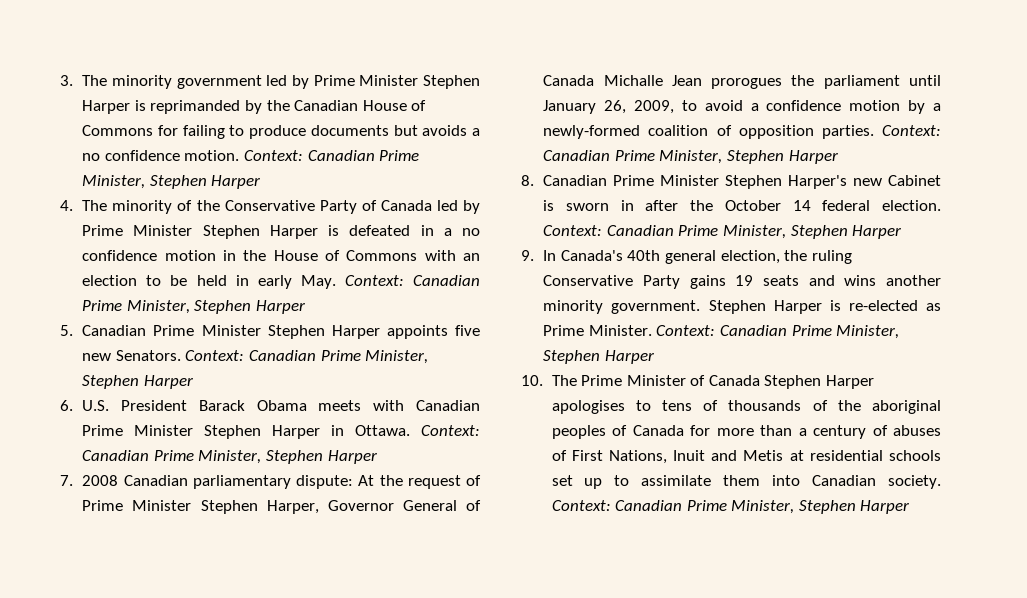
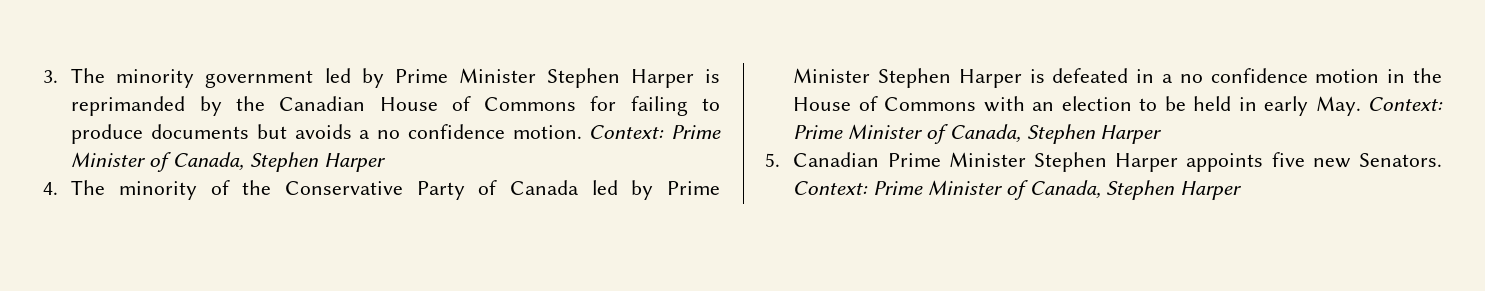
[307,150,420,161] [82,175,146,189] Canadian Prime Minister, -> [671,125,721,139] [71,152,244,172] Prime Minister of Canada,
[413,275,480,286] [82,300,190,314] Canadian Prime Minister, -> [793,124,1021,144] Prime Minister of Canada,
[249,350,429,364] [82,375,193,389] [60,400,480,411] [82,425,480,439] [82,450,377,464] [60,475,481,489] [82,500,481,514] [543,75,941,89] [543,100,941,114] [543,125,941,139] [543,150,838,164] [521,175,941,189] [543,200,941,211] [543,225,902,239] [521,250,852,264] [543,275,941,289] [543,300,941,314] [543,325,900,339] [543,350,654,364] [521,375,875,389] [551,400,941,414] [551,425,941,439] [551,450,941,464] [551,475,941,489] [551,500,910,514] Canadian Prime Minister, Stephen Harper // 6. U.S. President Barack Obama meets with Canadian Prime Minister Stephen Harper in Ottawa. Context: Canadian Prime Minister, Stephen Harper // 7. 2008 Canadian parliamentary dispute: At the request of Prime Minister Stephen Harper, Governor General of Canada Michalle Jean prorogues the parliament until January 26, 2009, to avoid a confidence motion by a newly-formed coalition of opposition parties. Context: Canadian Prime Minister, Stephen Harper // 8. Canadian Prime Minister Stephen Harper's new Cabinet is sworn in after the October 14 federal election. Context: Canadian Prime Minister, Stephen Harper // 9. In Canada's 40th general election, the ruling Conservative Party gains 19 seats and wins another minority government. Stephen Harper is re-elected as Prime Minister. Context: Canadian Prime Minister, Stephen Harper // 10. The Prime Minister of Canada Stephen Harper apologises to tens of thousands of the aboriginal peoples of Canada for more than a century of abuses of First Nations, Inuit and Metis at residential schools set up to assimilate them into Canadian society. Context: Canadian Prime Minister, Stephen Harper -> [873,180,1243,200] Prime Minister of Canada, Stephen Harper

